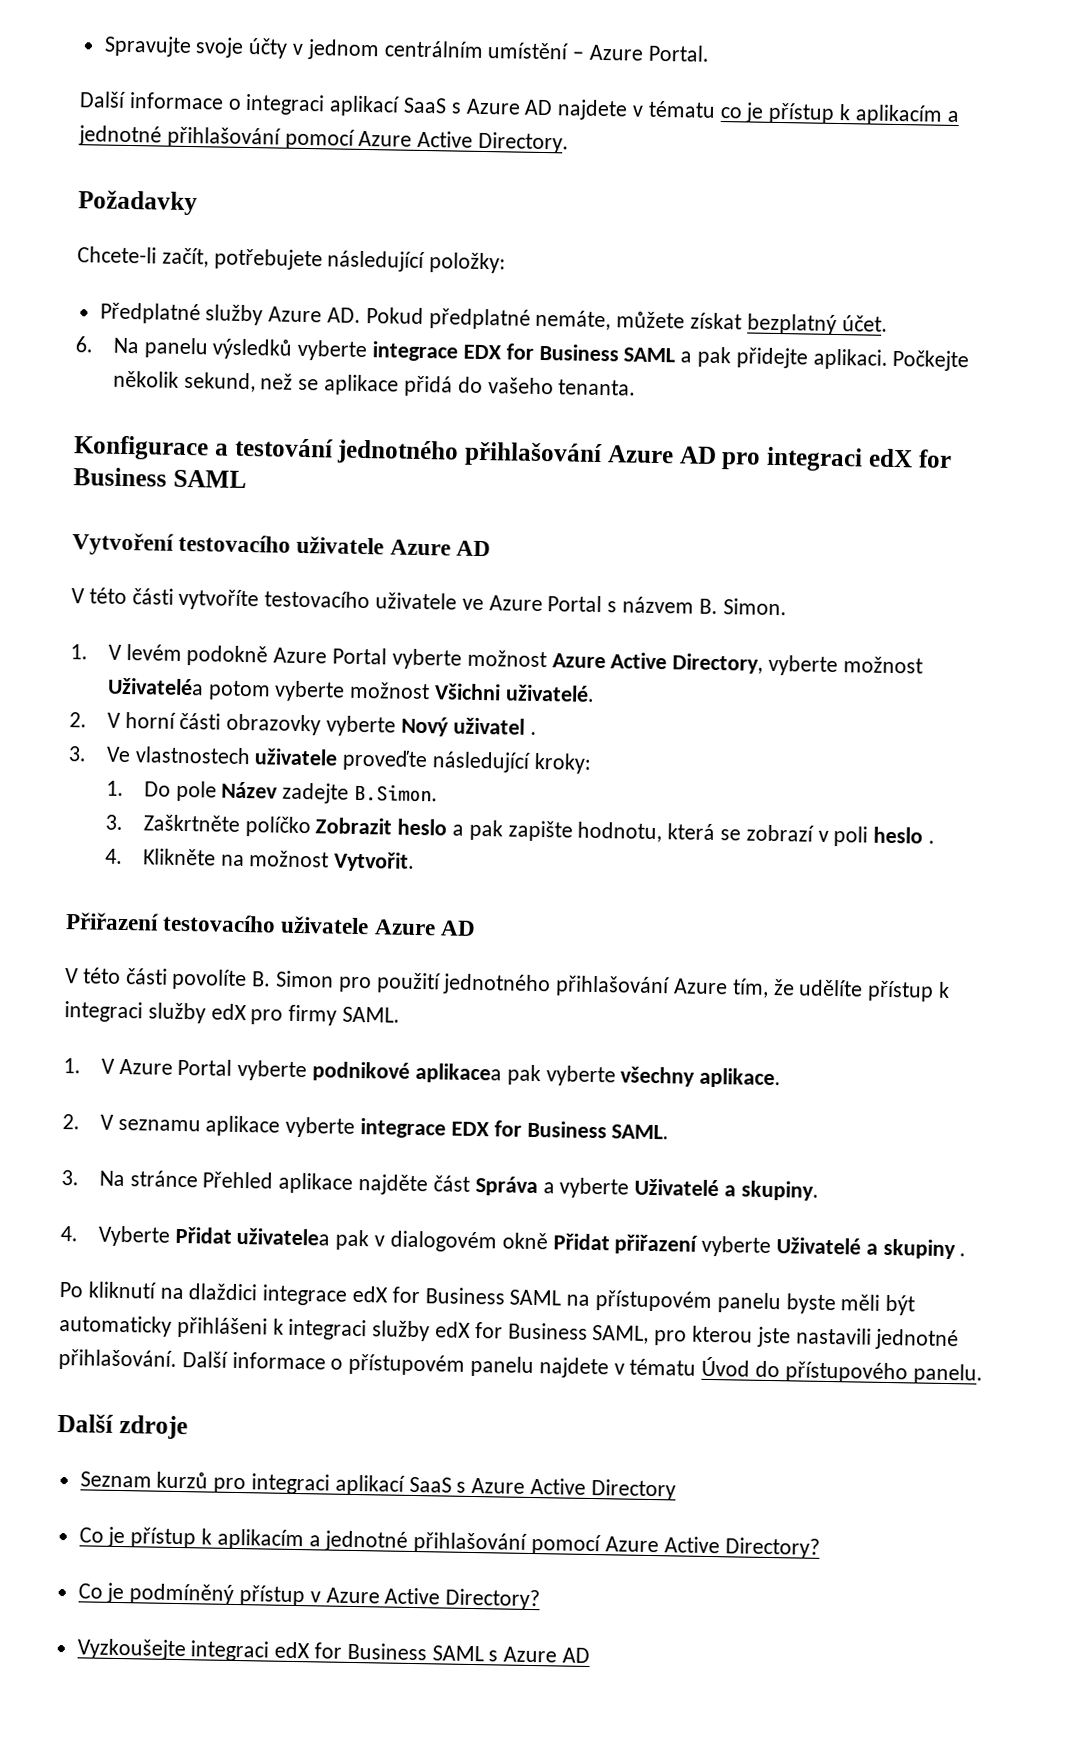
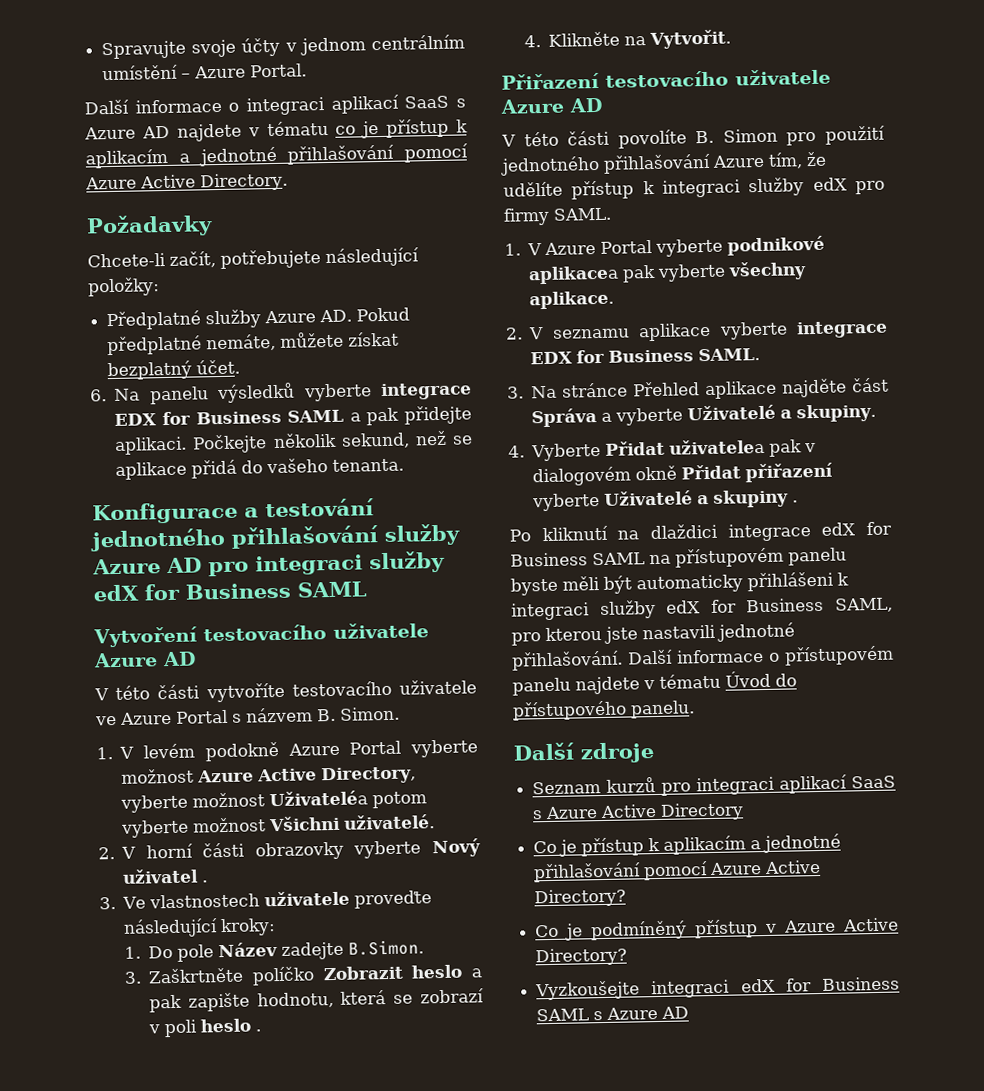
(603, 454) none -> [384,523,460,546] služby
(863, 459) none -> [369,550,445,574] služby
[249,850,330,868] možnost -> (647, 41) none

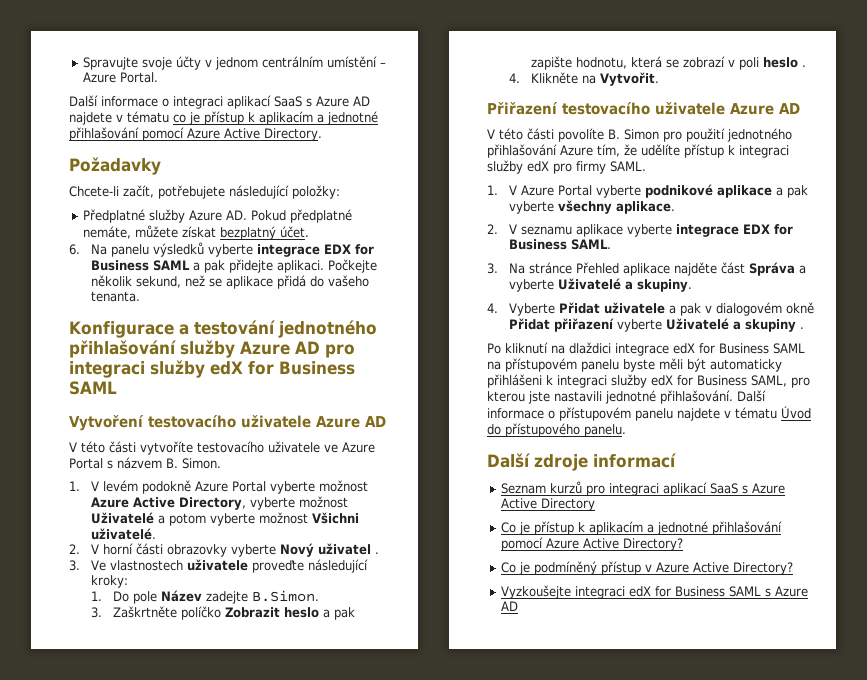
[269,790,369,807] Uživateléa -> [91,512,166,524] Uživatelé a
[528,265,620,285] aplikacea -> [717,185,784,198] aplikace a
[669,438,766,455] uživatelea -> [604,302,677,314] uživatele a
(655, 753) none -> [593,453,676,468] informací

